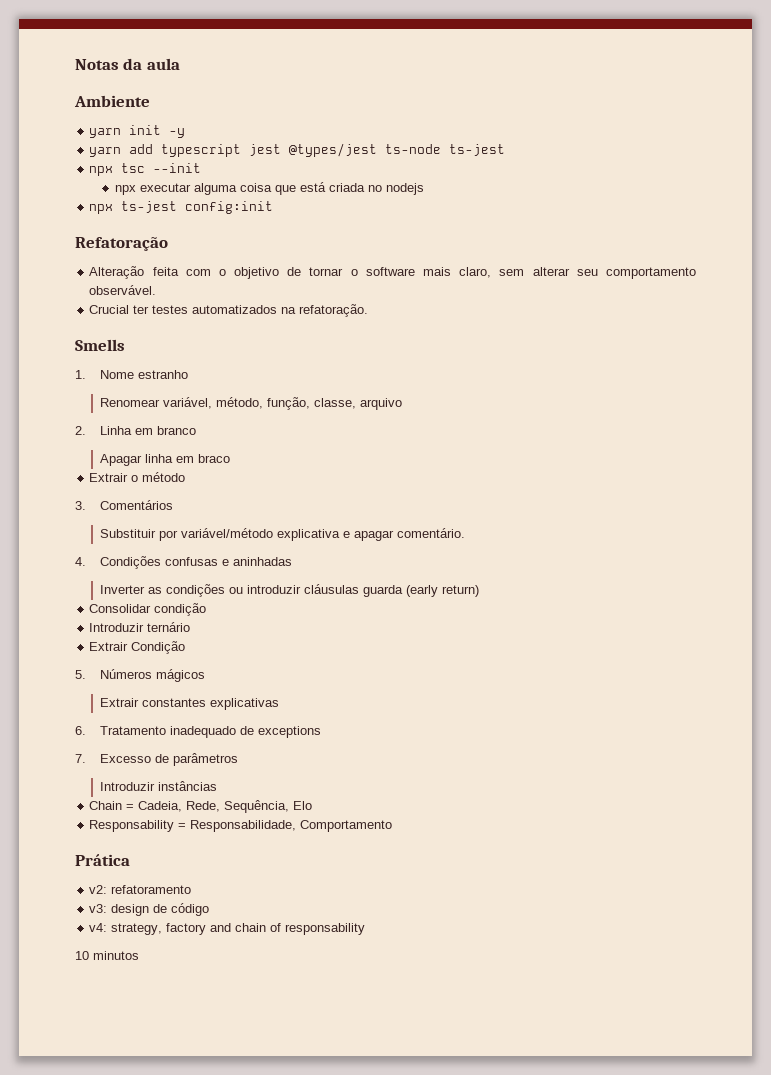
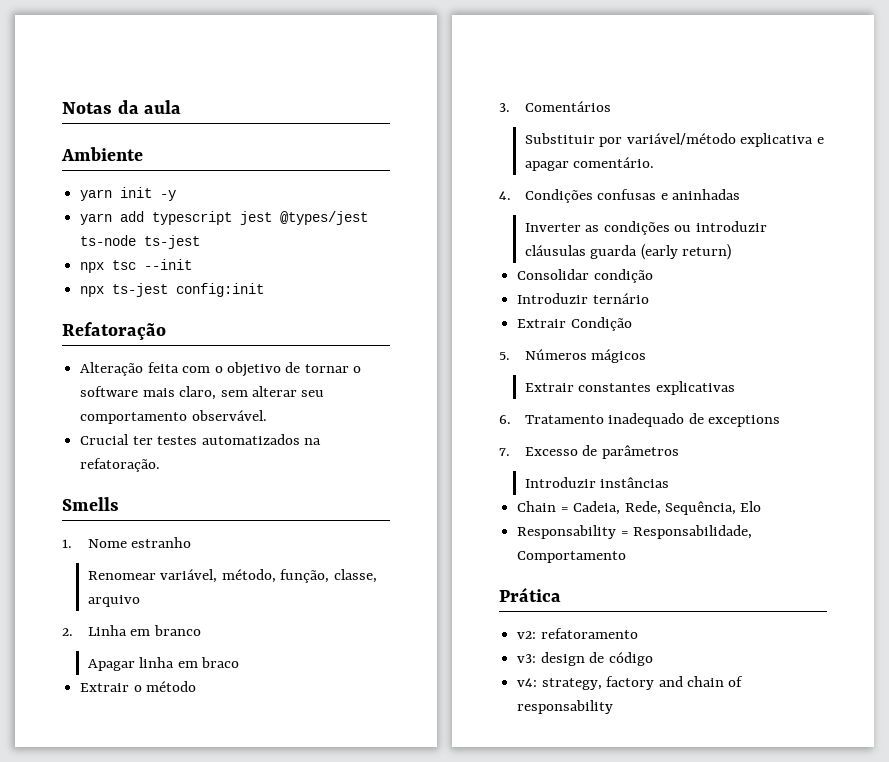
[114,182,424,195] // npx executar alguma coisa que está criada no nodejs -> (193, 264) none
[75,951,139,960] // 10 minutos -> (614, 707) none

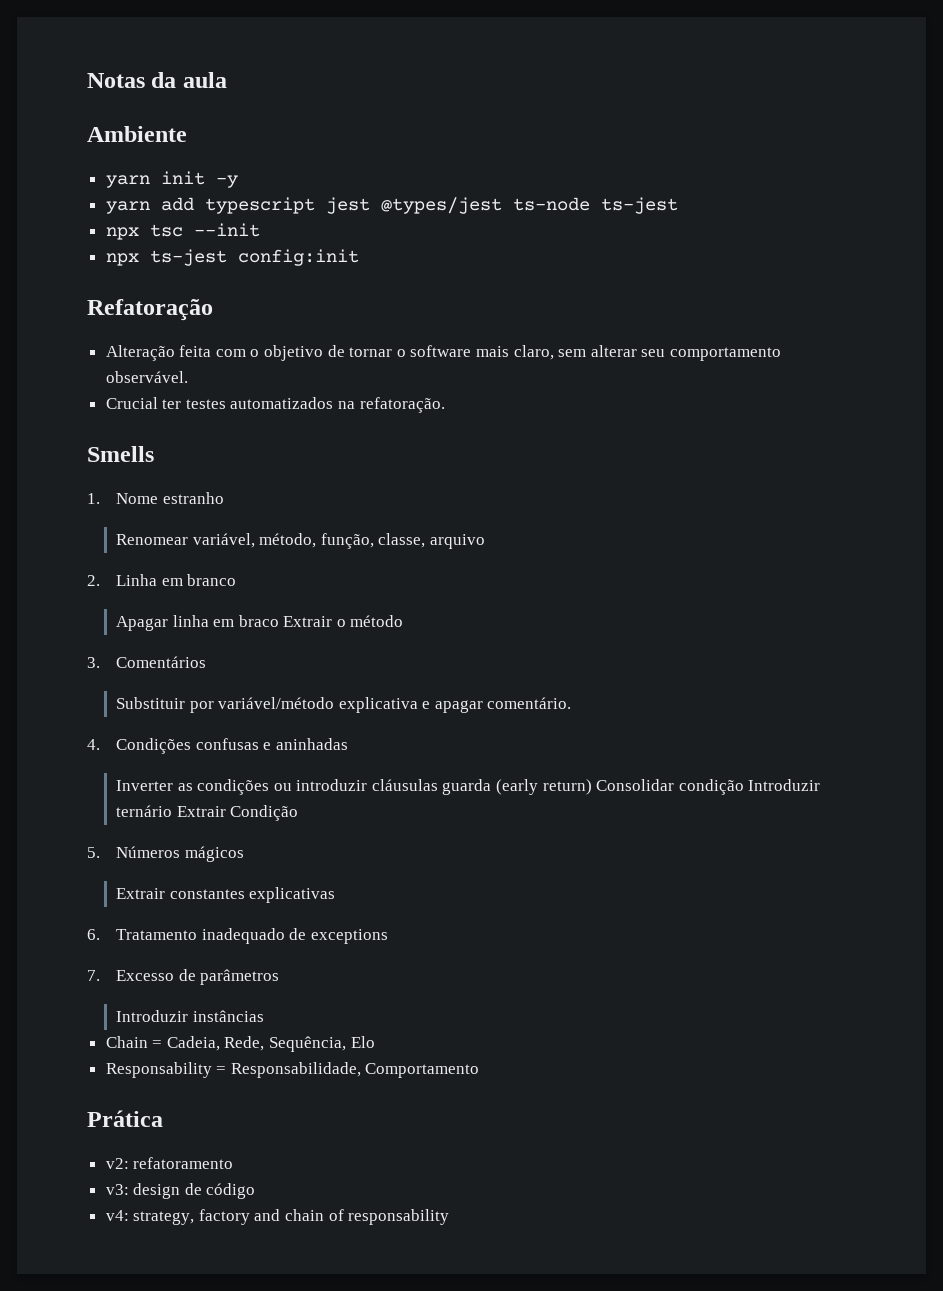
(240, 662) // -> (279, 621) none
(732, 252) // -> (592, 787) none
(653, 276) // -> (744, 787) none
(649, 298) // -> (172, 811) none

